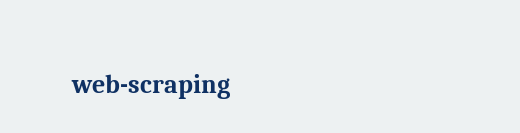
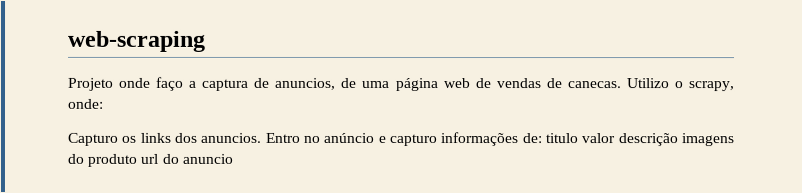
(230, 86) none -> [68,76,735,92] [67,98,103,109] [67,132,734,147] [67,153,233,167] // Projeto onde faço a captura de anuncios, de uma página web de vendas de canecas. Utilizo o scrapy, onde: // Capturo os links dos anuncios. Entro no anúncio e capturo informações de: titulo valor descrição imagens do produto url do anuncio

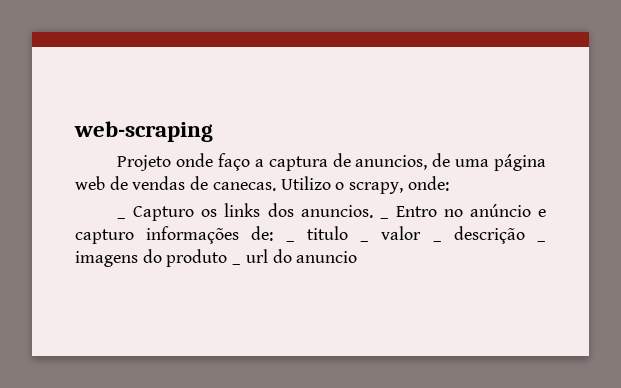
(103, 103) none -> [117,217,127,219] _
(262, 137) none -> [379,217,389,219] _
[545,133,678,147] titulo valor descrição -> [285,240,295,242] [306,226,348,240] [360,240,370,242] [381,226,422,240] [432,226,546,244] _ titulo _ valor _ descrição _
(138, 160) none -> [232,263,242,265] _

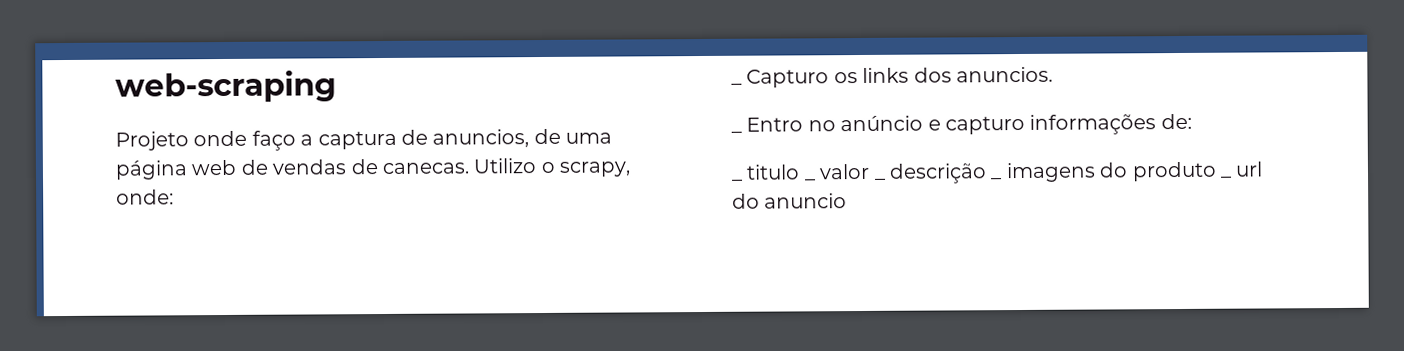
(373, 211) none -> (1053, 74) //
(274, 233) none -> (1192, 121) //

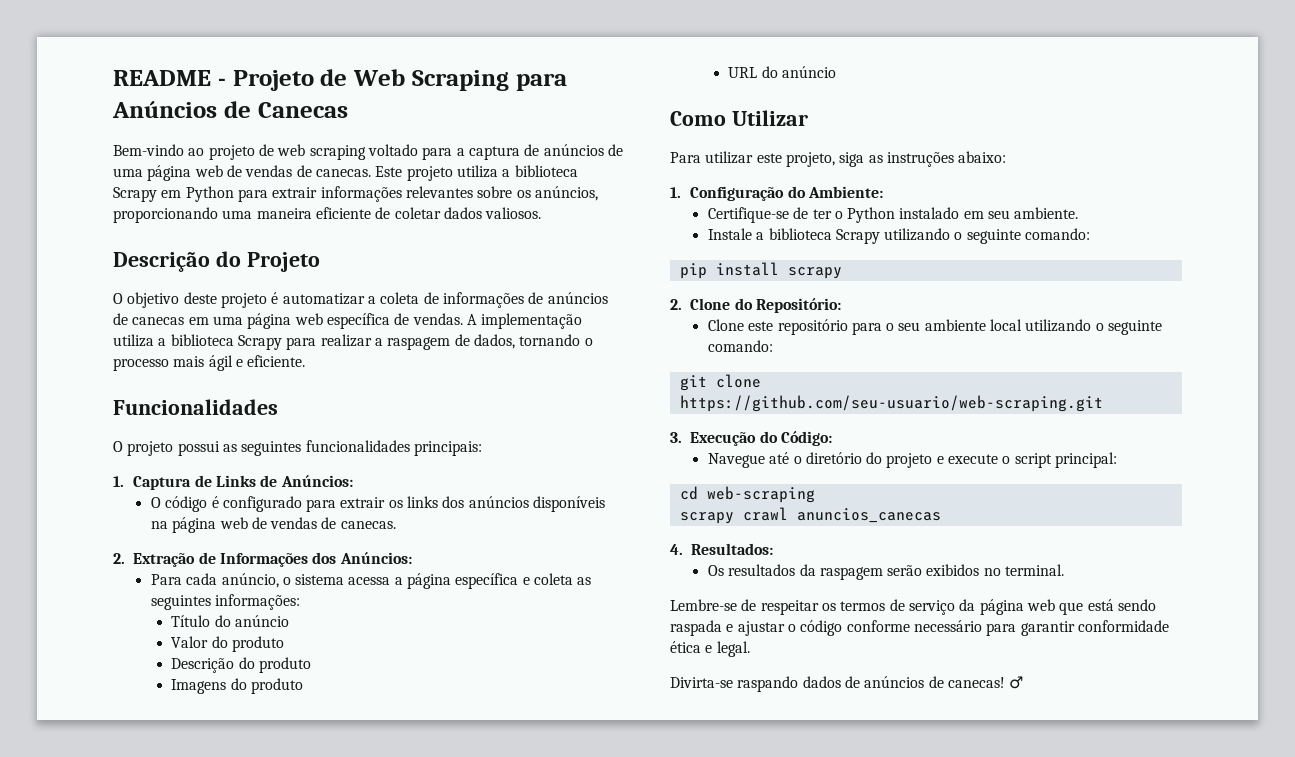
[115,70,337,103] [115,130,296,151] web-scraping // Projeto onde faço -> [113,69,567,91] [112,101,348,118] [113,144,453,160] README - Projeto de Web Scraping para Anúncios de Canecas // Bem-vindo ao projeto de web scraping voltado para
[432,129,530,148] anuncios, -> [543,144,604,156] anúncios
[473,158,632,177] [116,189,174,205] [731,66,1053,88] [731,113,1192,135] [732,161,1264,184] [732,193,848,209] Utilizo o scrapy, onde: // _ Capturo os links dos anuncios. // _ Entro no anúncio e capturo informações de: // _ titulo _ valor _ descrição _ imagens do produto _ url do anuncio -> [375,165,578,181] [113,186,598,202] [113,207,542,223] [113,251,320,272] [113,292,608,308] [113,313,583,329] [113,334,593,350] [113,355,306,371] [113,399,278,415] [113,440,482,456] [113,475,353,490] [150,496,606,512] [150,517,396,533] [113,552,412,567] [150,573,592,589] [150,594,301,610] [171,615,289,627] [171,636,284,652] [171,657,311,673] [171,678,303,694] [728,66,836,78] [670,110,808,126] [670,151,1007,167] [670,186,883,201] [707,207,1079,223] [707,228,1091,244] [679,262,842,279] [670,298,841,313] [707,319,1163,335] [707,340,773,352] [679,374,761,391] [679,395,1103,412] [670,431,832,446] [707,452,1118,468] [679,486,815,503] [679,507,941,524] [670,543,773,555] [707,564,1065,580] [670,599,1156,615] [670,620,1169,636] [670,641,750,657] [670,676,1024,692] Este projeto utiliza a biblioteca Scrapy em Python para extrair informações relevantes sobre os anúncios, proporcionando uma maneira eficiente de coletar dados valiosos. // Descrição do Projeto // O objetivo deste projeto é automatizar a coleta de informações de anúncios de canecas em uma página web específica de vendas. A implementação utiliza a biblioteca Scrapy para realizar a raspagem de dados, tornando o processo mais ágil e eficiente. // Funcionalidades // O projeto possui as seguintes funcionalidades principais: // 1. Captura de Links de Anúncios: // O código é configurado para extrair os links dos anúncios disponíveis na página web de vendas de canecas. // 2. Extração de Informações dos Anúncios: // Para cada anúncio, o sistema acessa a página específica e coleta as seguintes informações: // Título do anúncio // Valor do produto // Descrição do produto // Imagens do produto // URL do anúncio // Como Utilizar // Para utilizar este projeto, siga as instruções abaixo: // 1. Configuração do Ambiente: // Certifique-se de ter o Python instalado em seu ambiente. // Instale a biblioteca Scrapy utilizando o seguinte comando: // pip install scrapy // 2. Clone do Repositório: // Clone este repositório para o seu ambiente local utilizando o seguinte comando: // git clone https://github.com/seu-usuario/web-scraping.git // 3. Execução do Código: // Navegue até o diretório do projeto e execute o script principal: // cd web-scraping // scrapy crawl anuncios_canecas // 4. Resultados: // Os resultados da raspagem serão exibidos no terminal. // Lembre-se de respeitar os termos de serviço da página web que está sendo raspada e ajustar o código conforme necessário para garantir conformidade ética e legal. // Divirta-se raspando dados de anúncios de canecas! ♂

